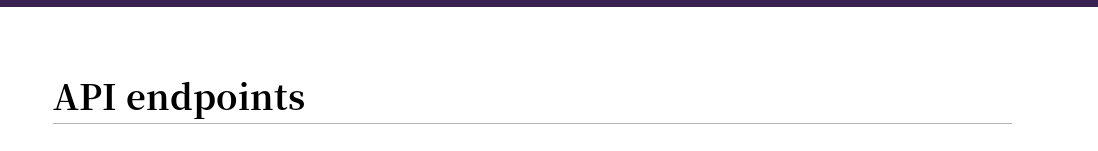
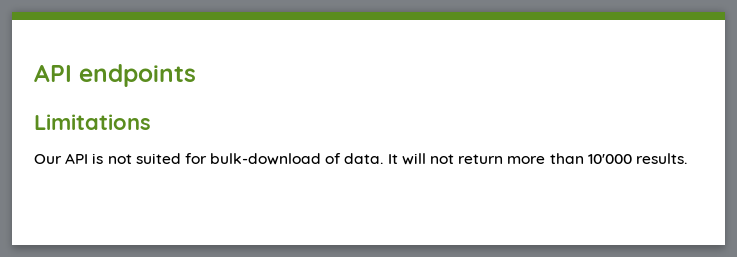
(306, 100) none -> [34,114,151,130] [34,153,687,165] // Limitations // Our API is not suited for bulk-download of data. It will not return more than 10'000 results.

